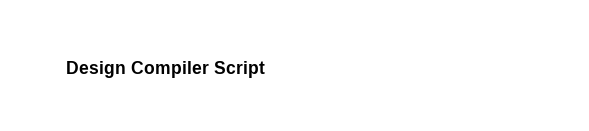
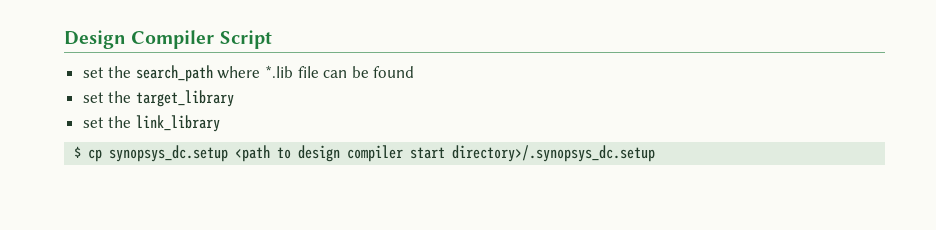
(265, 69) none -> [82,65,415,82] [82,90,234,107] [82,115,220,132] [74,145,656,162] // set the search_path where *.lib file can be found // set the target_library // set the link_library // $ cp synopsys_dc.setup <path to design compiler start directory>/.synopsys_dc.setup

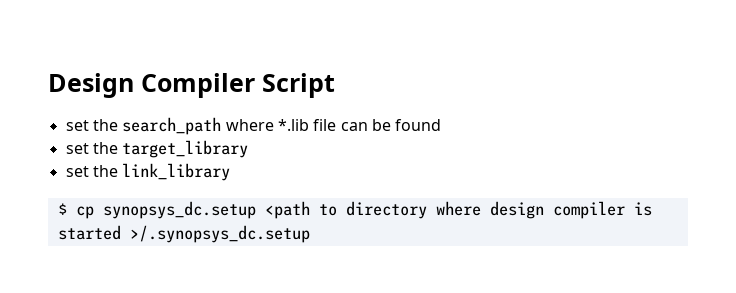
[298,145,656,162] design compiler start directory>/.synopsys_dc.setup -> [345,201,652,219] [57,225,310,243] directory where design compiler is started >/.synopsys_dc.setup

